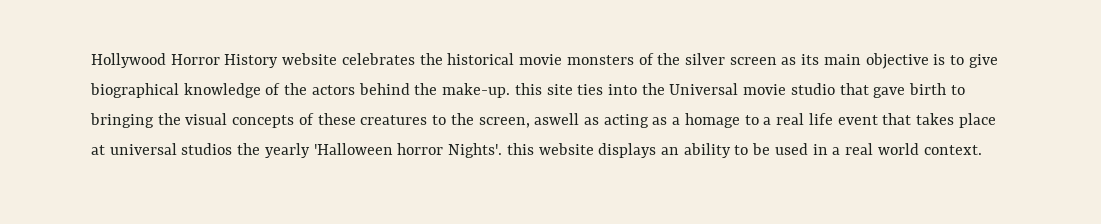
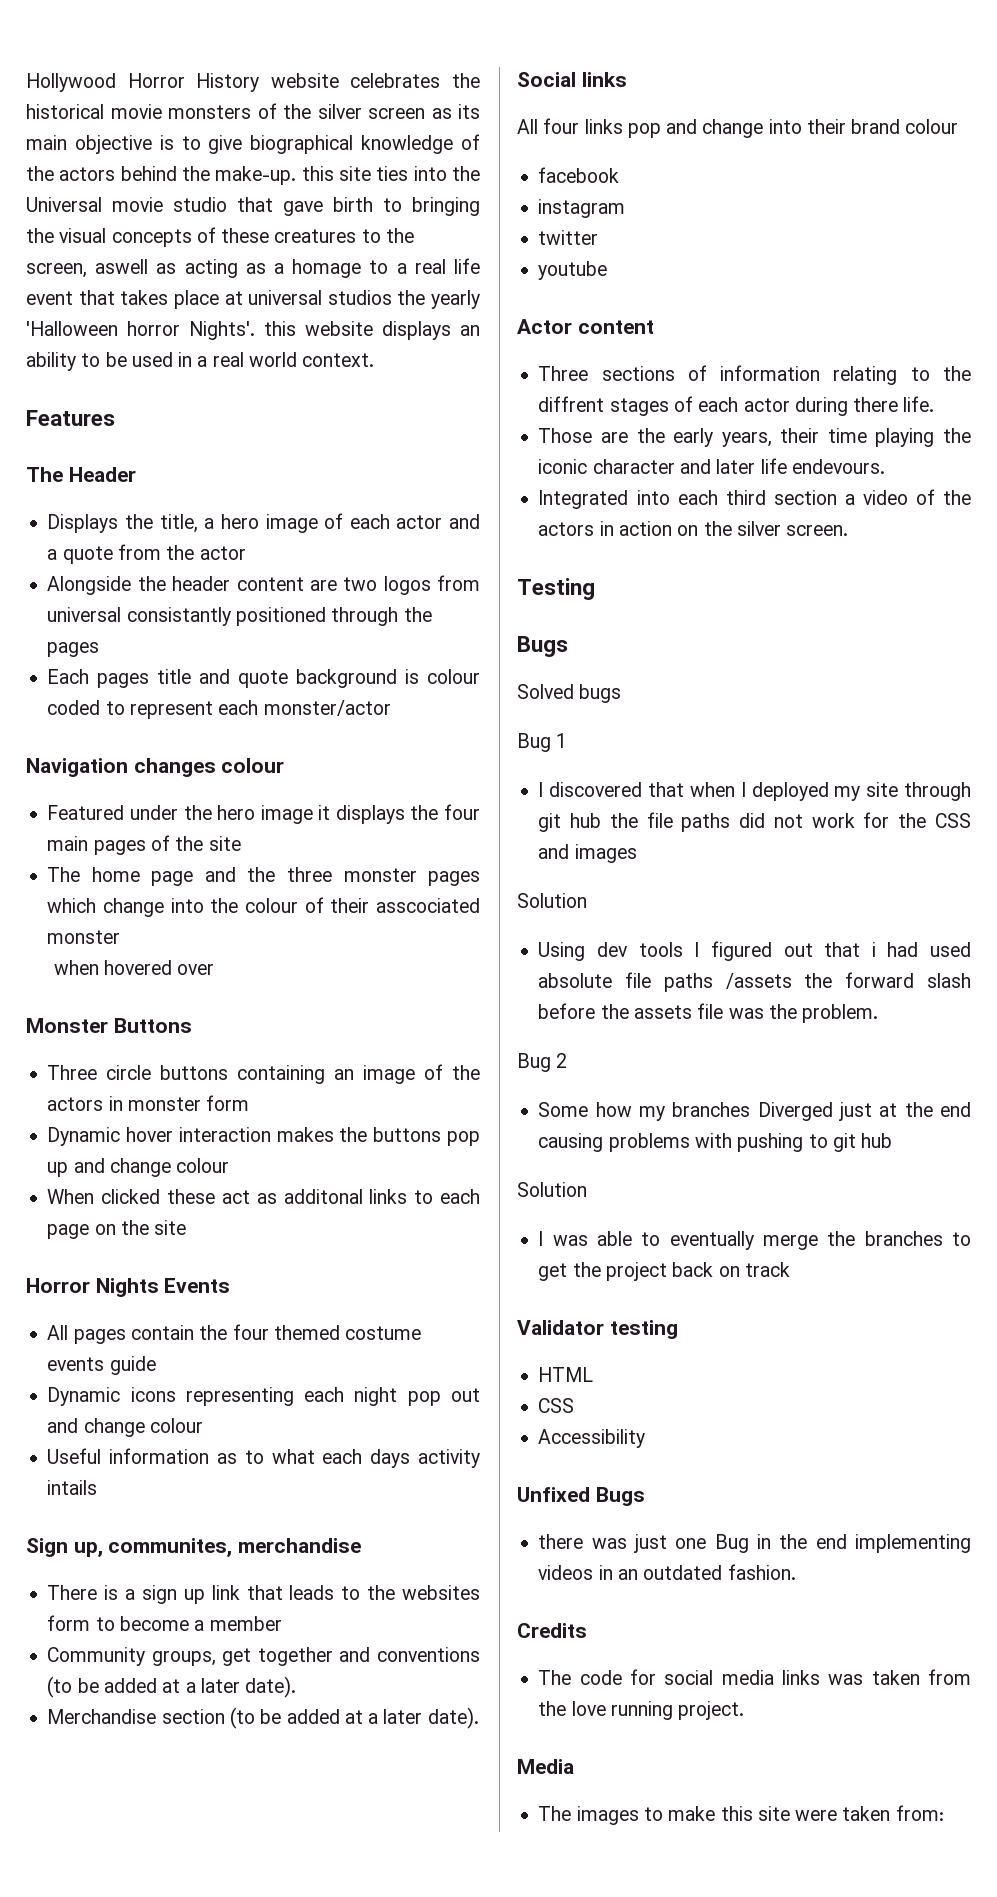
(982, 150) none -> [26,410,115,426] [26,467,136,482] [47,513,481,533] [47,544,246,564] [47,575,480,595] [47,607,432,626] [47,642,100,657] [47,669,481,688] [47,700,391,719] [26,758,285,777] [47,804,481,824] [47,835,241,855] [47,867,481,886] [47,897,480,917] [47,930,121,944] [53,960,215,975] [26,1018,192,1033] [47,1064,481,1084] [47,1095,250,1111] [47,1127,480,1146] [47,1158,230,1177] [47,1189,481,1204] [47,1220,187,1239] [26,1278,231,1297] [47,1324,422,1344] [47,1356,156,1375] [47,1387,480,1406] [47,1418,203,1437] [47,1448,480,1468] [47,1480,98,1495] [26,1538,362,1557] [47,1585,481,1604] [47,1615,282,1631] [47,1647,480,1666] [47,1676,297,1698] [47,1707,479,1729] [517,72,627,87] [517,118,959,138] [538,167,620,183] [538,199,626,218] [538,230,599,245] [538,261,608,280] [517,319,654,334] [538,365,971,385] [538,396,935,416] [538,428,971,447] [538,458,885,474] [538,489,972,509] [538,521,849,536] [517,578,595,600] [517,636,568,657] [517,684,622,703] [517,733,568,752] [538,782,971,801] [538,812,971,832] [538,844,637,863] [517,893,587,908] [538,941,971,961] [538,972,971,992] [538,1003,879,1023] [517,1053,568,1072] [538,1102,972,1121] [538,1133,893,1152] [517,1182,587,1197] [538,1231,971,1250] [538,1262,790,1281] [517,1320,678,1339] [538,1367,594,1382] [538,1398,575,1413] [538,1429,646,1448] [517,1487,645,1506] [538,1534,971,1553] [538,1564,796,1580] [517,1623,587,1638] [538,1669,972,1685] [538,1701,745,1720] [517,1759,574,1774] [538,1805,944,1825] // Features // The Header // Displays the title, a hero image of each actor and a quote from the actor // Alongside the header content are two logos from universal consistantly positioned through the pages // Each pages title and quote background is colour coded to represent each monster/actor // Navigation changes colour // Featured under the hero image it displays the four main pages of the site // The home page and the three monster pages which change into the colour of their asscociated monster // when hovered over // Monster Buttons // Three circle buttons containing an image of the actors in monster form // Dynamic hover interaction makes the buttons pop up and change colour // When clicked these act as additonal links to each page on the site // Horror Nights Events // All pages contain the four themed costume events guide // Dynamic icons representing each night pop out and change colour // Useful information as to what each days activity intails // Sign up, communites, merchandise // There is a sign up link that leads to the websites form to become a member // Community groups, get together and conventions (to be added at a later date). // Merchandise section (to be added at a later date). // Social links // All four links pop and change into their brand colour // facebook // instagram // twitter // youtube // Actor content // Three sections of information relating to the diffrent stages of each actor during there life. // Those are the early years, their time playing the iconic character and later life endevours. // Integrated into each third section a video of the actors in action on the silver screen. // Testing // Bugs // Solved bugs // Bug 1 // I discovered that when I deployed my site through git hub the file paths did not work for the CSS and images // Solution // Using dev tools I figured out that i had used absolute file paths /assets the forward slash before the assets file was the problem. // Bug 2 // Some how my branches Diverged just at the end causing problems with pushing to git hub // Solution // I was able to eventually merge the branches to get the project back on track // Validator testing // HTML // CSS // Accessibility // Unfixed Bugs // there was just one Bug in the end implementing videos in an outdated fashion. // Credits // The code for social media links was taken from the love running project. // Media // The images to make this site were taken from:

